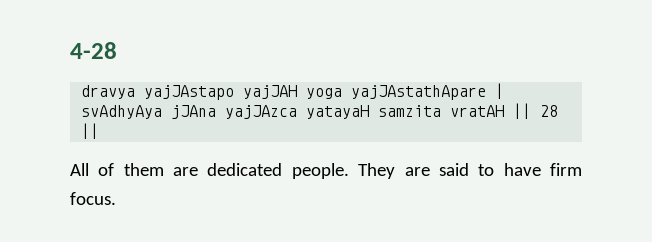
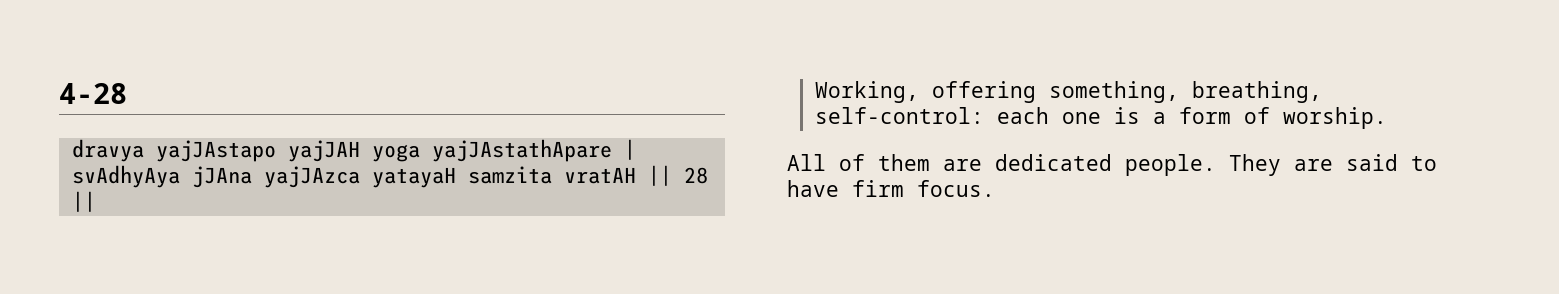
(100, 131) none -> [814,81,1322,103] [814,107,1387,129] // Working, offering something, breathing, self-control: each one is a form of worship.

